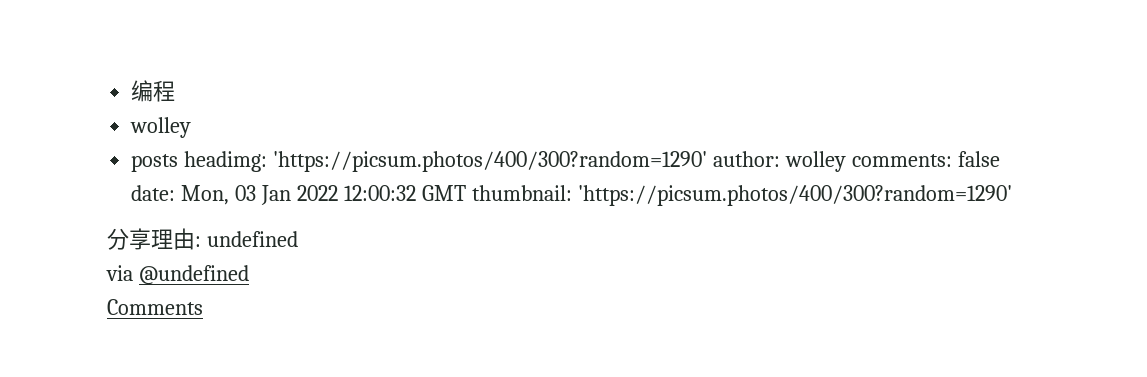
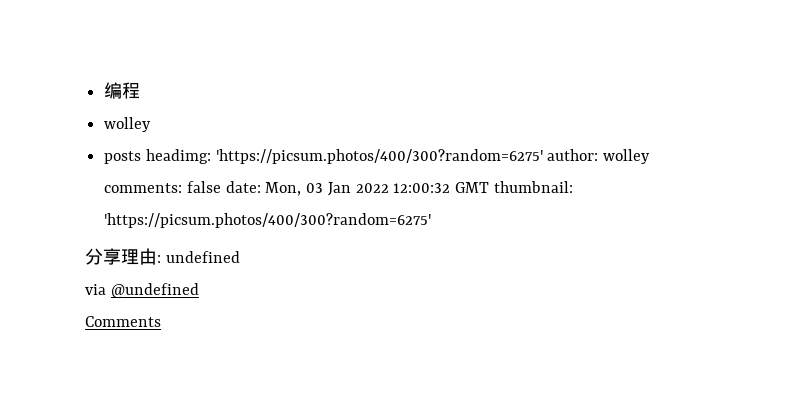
[273,151,708,172] 'https://picsum.photos/400/300?random=1290' -> [215,149,543,164] 'https://picsum.photos/400/300?random=6275'
[577,185,1012,206] 'https://picsum.photos/400/300?random=1290' -> [104,213,432,228] 'https://picsum.photos/400/300?random=6275'

